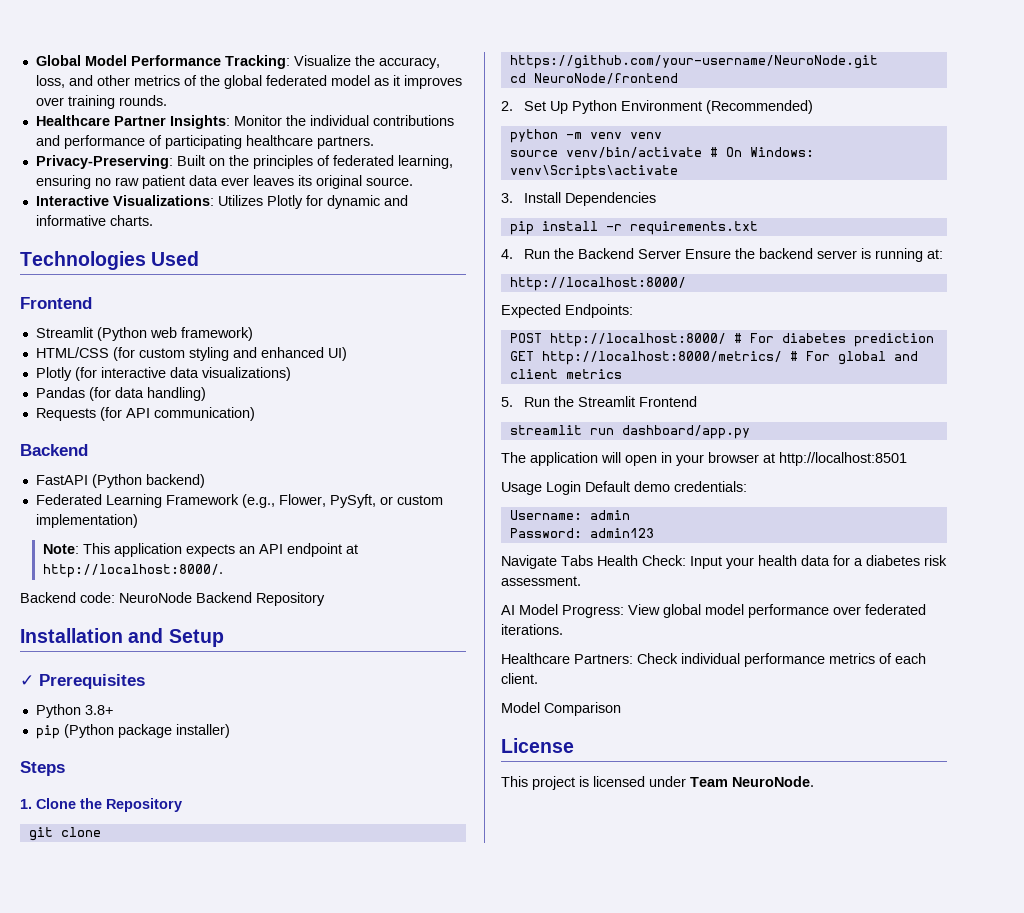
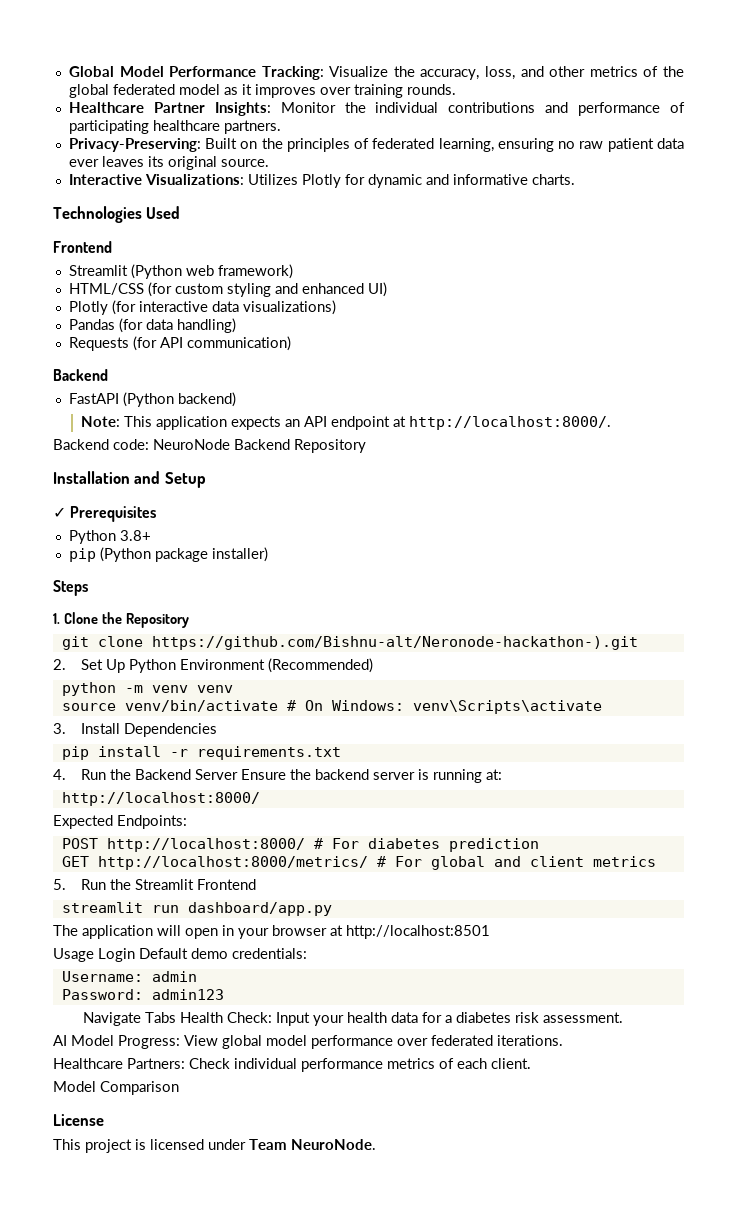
[35,494,443,508] [35,514,138,528] // Federated Learning Framework (e.g., Flower, PySyft, or custom implementation) -> (236, 399) none
[509,55,878,69] [509,73,678,84] https://github.com/your-username/NeuroNode.git // cd NeuroNode/frontend -> [151,636,638,650] https://github.com/Bishnu-alt/Neronode-hackathon-).git

